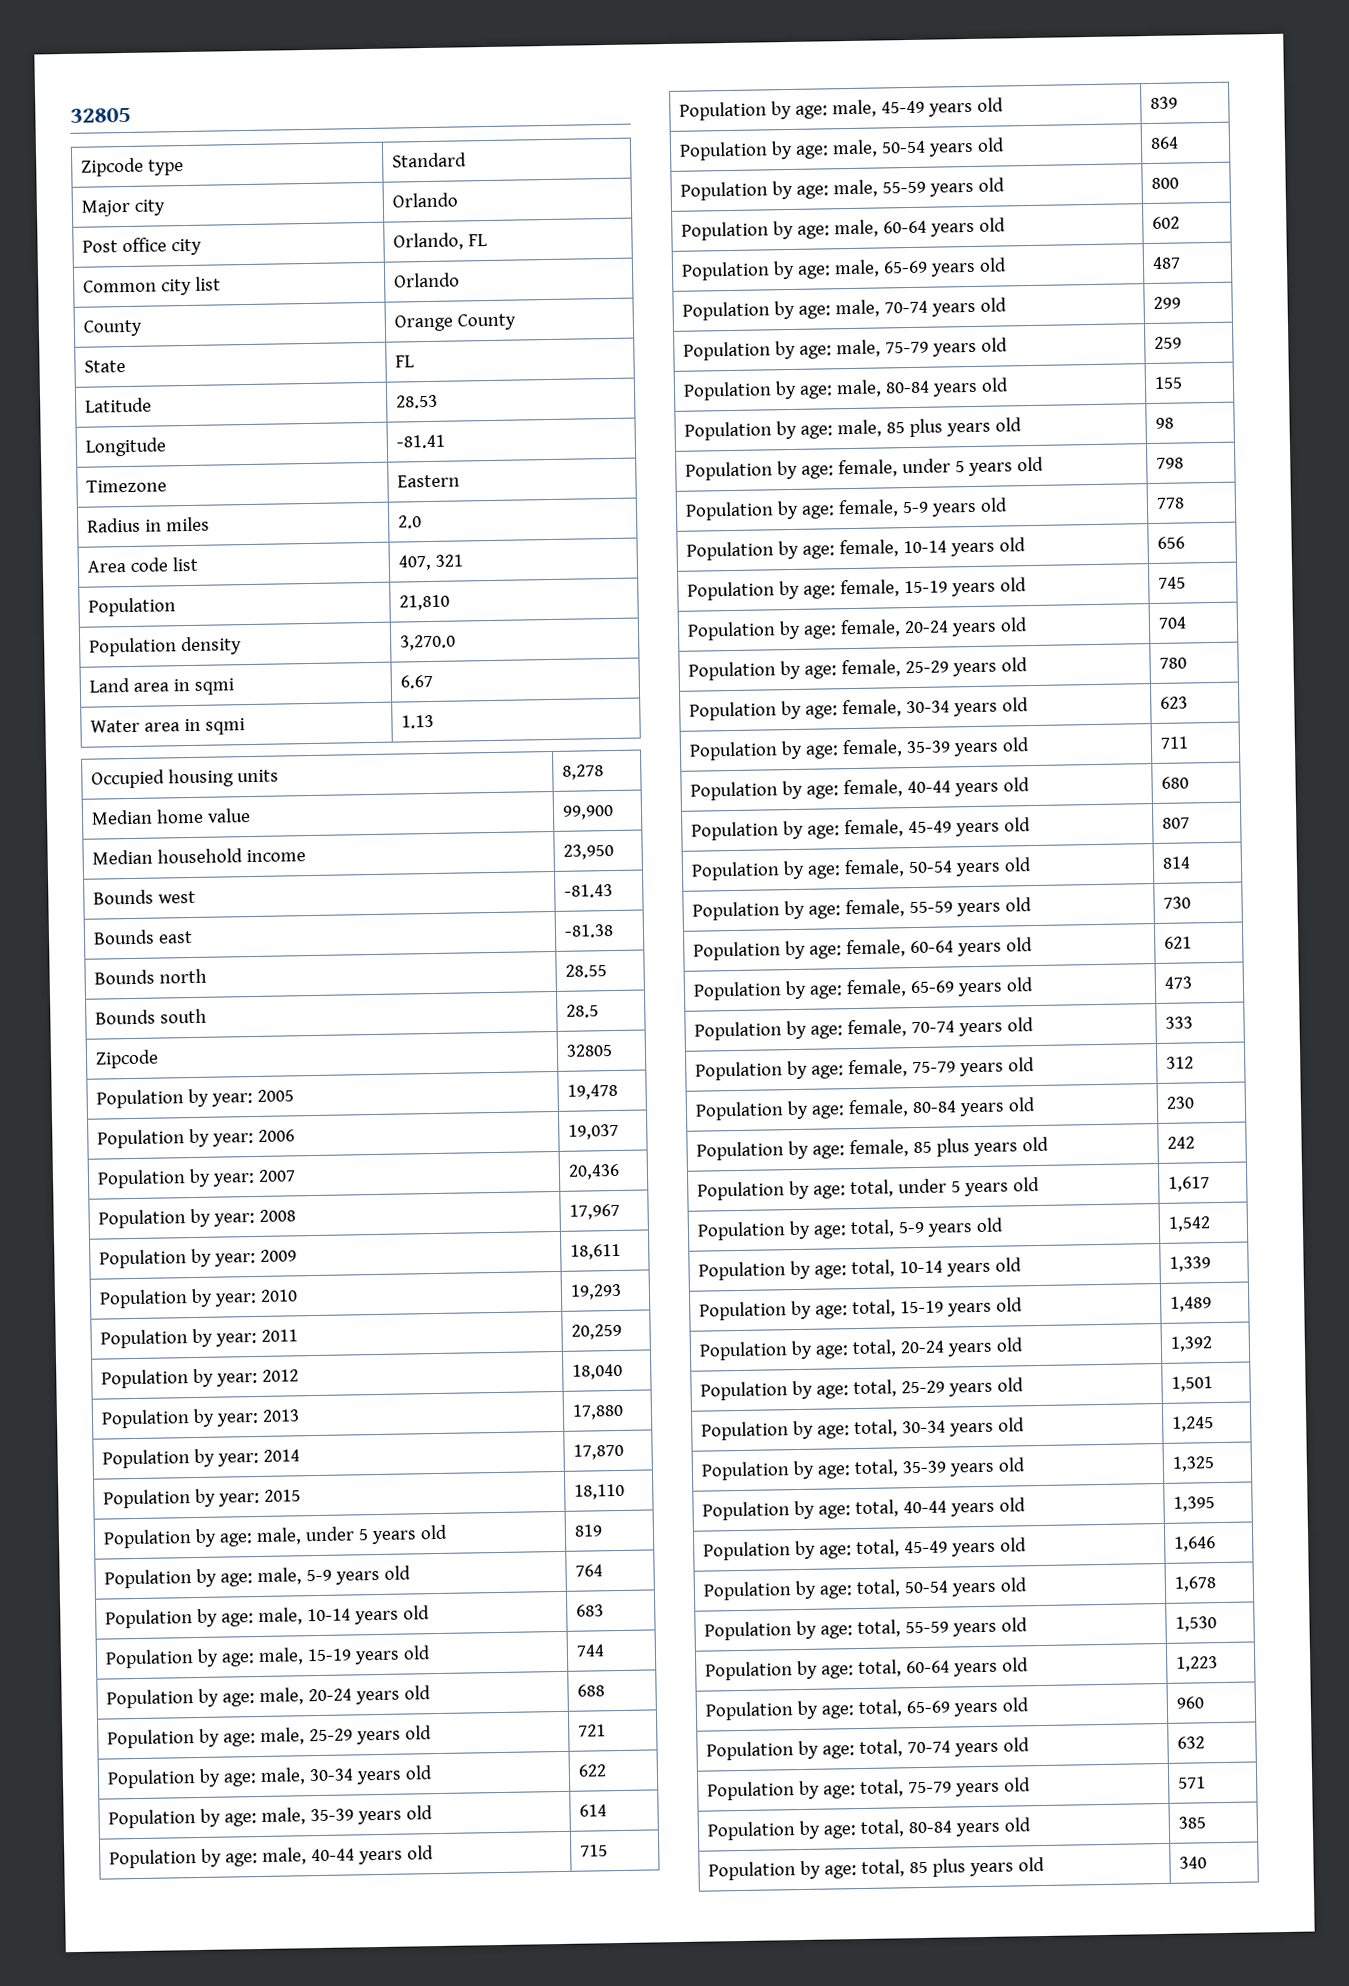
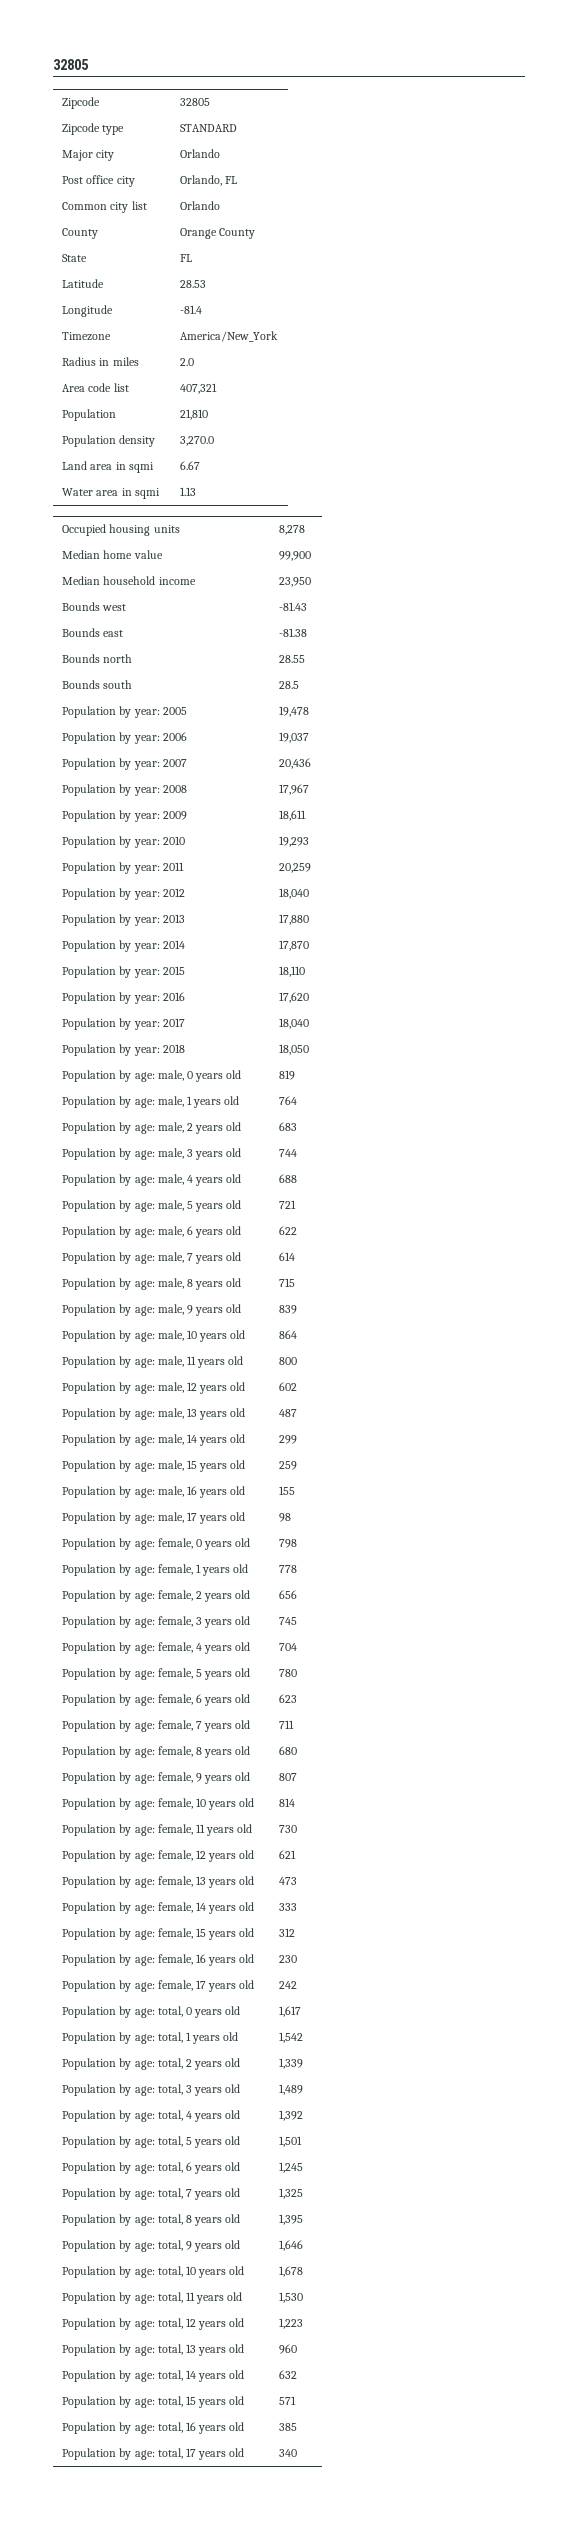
[70,107,131,123] 32805 -> [53,59,89,70] [62,97,101,109] [180,98,211,106] 32805 // Zipcode | 32805
[392,152,468,168] Standard -> [180,124,238,132] STANDARD
[396,434,446,449] -81.41 -> [180,305,203,314] -81.4
[397,474,461,488] Eastern -> [180,331,279,342] America/New_York
[398,554,464,571] 407, 321 -> [180,383,218,394] 407,321
[95,1049,160,1069] [566,1044,614,1057] // Zipcode | 32805 -> (300, 685) none
[103,1526,370,1549] // Population by age: male, under 5 -> [62,992,185,1004] [279,992,310,1003] [62,1018,185,1030] [279,1018,310,1029] [62,1044,185,1056] [279,1044,310,1055] [62,1070,193,1082] // Population by year: 2016 | 17,620 // Population by year: 2017 | 18,040 // Population by year: 2018 | 18,050 // Population by age: male, 0
[306,1569,333,1582] 5-9 -> [186,1096,192,1105] 1
[307,1608,352,1622] 10-14 -> [186,1123,193,1131] 2
[307,1648,353,1662] 15-19 -> [186,1149,193,1157] 3
[308,1688,353,1702] 20-24 -> [186,1175,193,1183] 4
[309,1728,354,1742] 25-29 -> [186,1201,193,1209] 5
[309,1768,355,1782] 30-34 -> [186,1226,193,1235] 6
[310,1808,355,1822] 35-39 -> [186,1253,193,1261] 7
[311,1848,356,1862] 40-44 -> [186,1279,193,1287] 8
[881,100,926,114] 45-49 -> [186,1305,193,1314] 9
[881,140,927,154] 50-54 -> [186,1330,197,1339] 10
[882,181,927,194] 55-59 -> [186,1356,196,1365] 11
[883,220,928,234] 60-64 -> [186,1382,197,1391] 12
[883,260,929,274] 65-69 -> [186,1408,197,1417] 13
[884,300,929,314] 70-74 -> [186,1434,197,1443] 14
[885,341,930,354] 75-79 -> [186,1460,197,1469] 15
[885,380,931,394] 80-84 -> [186,1486,197,1495] 16
[886,418,944,438] 85 plus -> [186,1512,197,1521] 17
[902,458,966,474] under 5 -> [195,1539,202,1547] 0
[902,501,930,514] 5-9 -> [195,1564,201,1573] 1
[903,540,948,554] 10-14 -> [195,1591,202,1599] 2
[904,580,949,594] 15-19 -> [195,1617,202,1625] 3
[904,620,950,634] 20-24 -> [195,1643,202,1651] 4
[905,660,950,674] 25-29 -> [195,1669,202,1677] 5
[906,700,951,714] 30-34 -> [195,1694,202,1703] 6
[906,740,952,754] 35-39 -> [195,1721,202,1729] 7
[907,780,952,794] 40-44 -> [195,1747,202,1755] 8
[908,820,953,834] 45-49 -> [195,1773,202,1782] 9
[908,860,954,874] 50-54 -> [195,1798,206,1807] 10
[909,901,954,914] 55-59 -> [195,1824,205,1833] 11
[910,940,955,954] 60-64 -> [195,1850,206,1859] 12
[910,980,956,994] 65-69 -> [195,1876,206,1885] 13
[911,1020,956,1034] 70-74 -> [195,1902,206,1911] 14
[912,1061,957,1074] 75-79 -> [195,1928,206,1937] 15
[912,1100,958,1114] 80-84 -> [195,1954,206,1963] 16
[913,1138,971,1157] 85 plus -> [195,1980,206,1989] 17
[898,1178,962,1194] under 5 -> [185,2007,192,2015] 0
[898,1221,926,1234] 5-9 -> [185,2032,191,2041] 1
[899,1260,944,1274] 10-14 -> [185,2059,192,2067] 2
[900,1300,945,1314] 15-19 -> [185,2085,192,2093] 3
[900,1340,945,1354] 20-24 -> [185,2111,192,2119] 4
[901,1380,946,1394] 25-29 -> [185,2137,192,2145] 5
[902,1420,947,1434] 30-34 -> [185,2162,192,2171] 6
[902,1460,947,1474] 35-39 -> [185,2189,192,2197] 7
[903,1500,948,1514] 40-44 -> [185,2215,192,2223] 8
[904,1540,949,1554] 45-49 -> [185,2241,192,2250] 9
[904,1580,949,1594] 50-54 -> [185,2266,196,2275] 10
[905,1621,950,1634] 55-59 -> [185,2292,195,2301] 11
[906,1660,951,1674] 60-64 -> [185,2318,196,2327] 12
[906,1700,951,1714] 65-69 -> [185,2344,196,2353] 13
[907,1740,952,1754] 70-74 -> [185,2370,196,2379] 14
[908,1781,953,1794] 75-79 -> [185,2396,196,2405] 15
[908,1820,953,1834] 80-84 -> [185,2422,196,2431] 16
[909,1858,967,1877] 85 plus -> [185,2448,196,2457] 17

